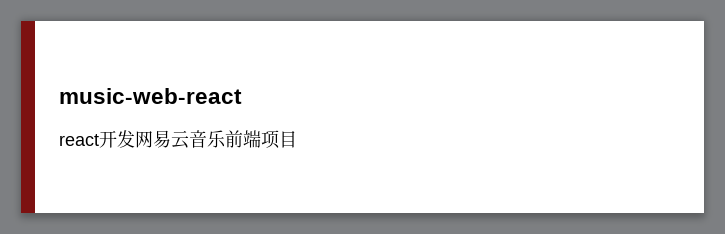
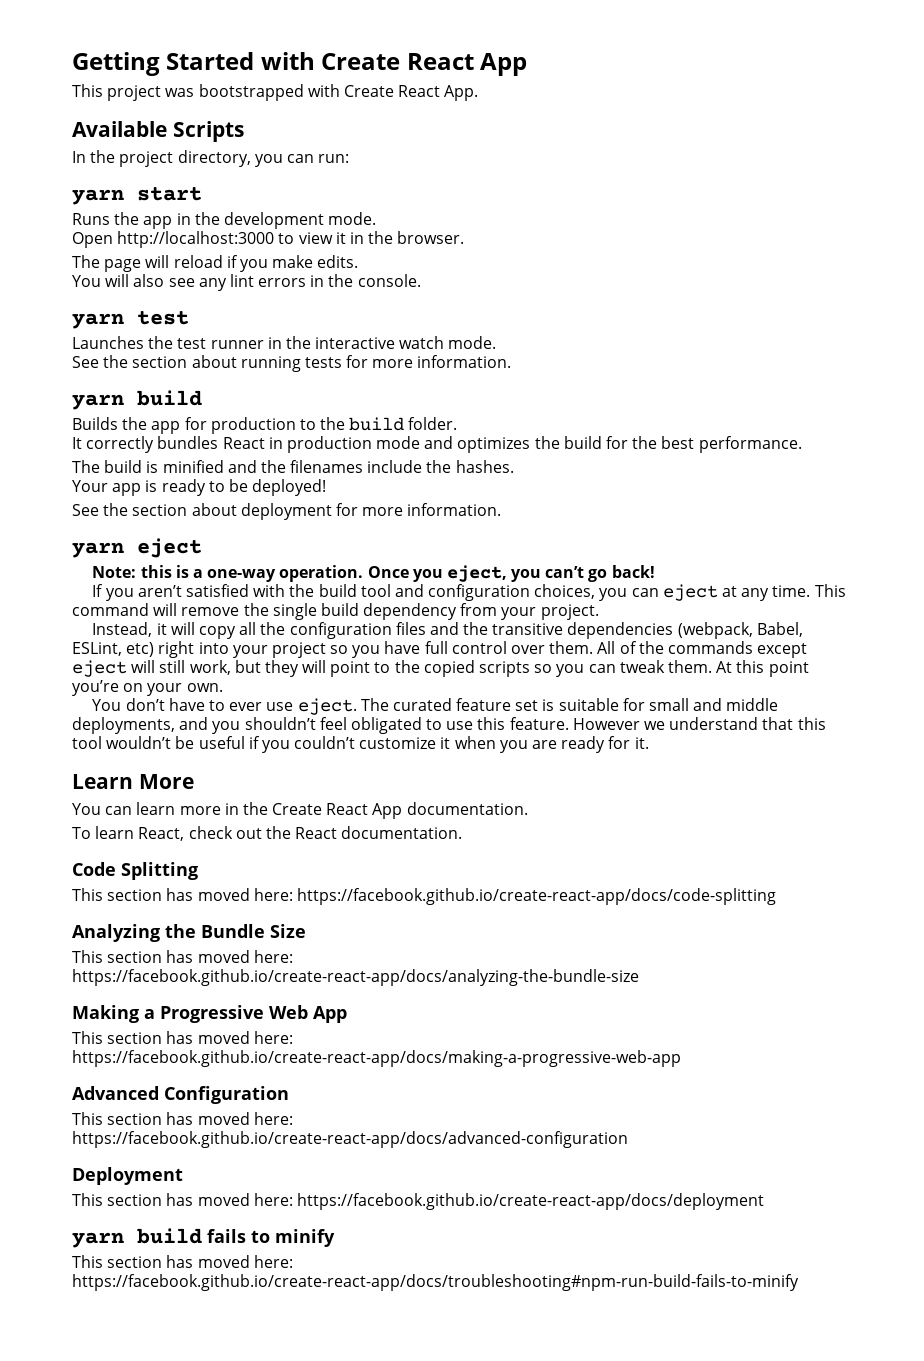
[59,88,242,104] [59,130,297,149] music-web-react // react开发网易云音乐前端项目 -> [72,52,528,76] [72,84,479,101] [72,121,244,142] [72,150,350,167] [72,187,202,205] [72,212,377,229] [72,231,465,248] [72,255,359,272] [72,274,421,291] [72,311,189,329] [72,336,497,349] [72,355,512,372] [72,390,202,410] [72,417,458,434] [72,436,802,453] [72,460,514,473] [72,479,327,496] [72,503,502,520] [72,538,202,558] [92,565,655,582] [92,584,846,601] [72,603,599,620] [92,622,803,639] [72,641,808,658] [72,660,809,677] [72,680,223,696] [92,698,779,715] [72,717,826,734] [72,736,649,753] [72,774,194,789] [72,802,528,819] [72,826,463,841] [72,862,198,880] [72,888,776,905] [72,924,306,942] [72,950,293,963] [72,969,639,986] [72,1005,347,1023] [72,1031,293,1044] [72,1050,681,1067] [72,1086,289,1104] [72,1112,293,1125] [72,1131,628,1148] [72,1167,183,1185] [72,1193,764,1210] [72,1228,335,1248] [72,1255,293,1268] [72,1274,799,1291] Getting Started with Create React App // This project was bootstrapped with Create React App. // Available Scripts // In the project directory, you can run: // yarn start // Runs the app in the development mode. // Open http://localhost:3000 to view it in the browser. // The page will reload if you make edits. // You will also see any lint errors in the console. // yarn test // Launches the test runner in the interactive watch mode. // See the section about running tests for more information. // yarn build // Builds the app for production to the build folder. // It correctly bundles React in production mode and optimizes the build for the best performance. // The build is minified and the filenames include the hashes. // Your app is ready to be deployed! // See the section about deployment for more information. // yarn eject // Note: this is a one-way operation. Once you eject, you can’t go back! // If you aren’t satisfied with the build tool and configuration choices, you can eject at any time. This command will remove the single build dependency from your project. // Instead, it will copy all the configuration files and the transitive dependencies (webpack, Babel, ESLint, etc) right into your project so you have full control over them. All of the commands except eject will still work, but they will point to the copied scripts so you can tweak them. At this point you’re on your own. // You don’t have to ever use eject. The curated feature set is suitable for small and middle deployments, and you shouldn’t feel obligated to use this feature. However we understand that this tool wouldn’t be useful if you couldn’t customize it when you are ready for it. // Learn More // You can learn more in the Create React App documentation. // To learn React, check out the React documentation. // Code Splitting // This section has moved here: https://facebook.github.io/create-react-app/docs/code-splitting // Analyzing the Bundle Size // This section has moved here: https://facebook.github.io/create-react-app/docs/analyzing-the-bundle-size // Making a Progressive Web App // This section has moved here: https://facebook.github.io/create-react-app/docs/making-a-progressive-web-app // Advanced Configuration // This section has moved here: https://facebook.github.io/create-react-app/docs/advanced-configuration // Deployment // This section has moved here: https://facebook.github.io/create-react-app/docs/deployment // yarn build fails to minify // This section has moved here: https://facebook.github.io/create-react-app/docs/troubleshooting#npm-run-build-fails-to-minify

